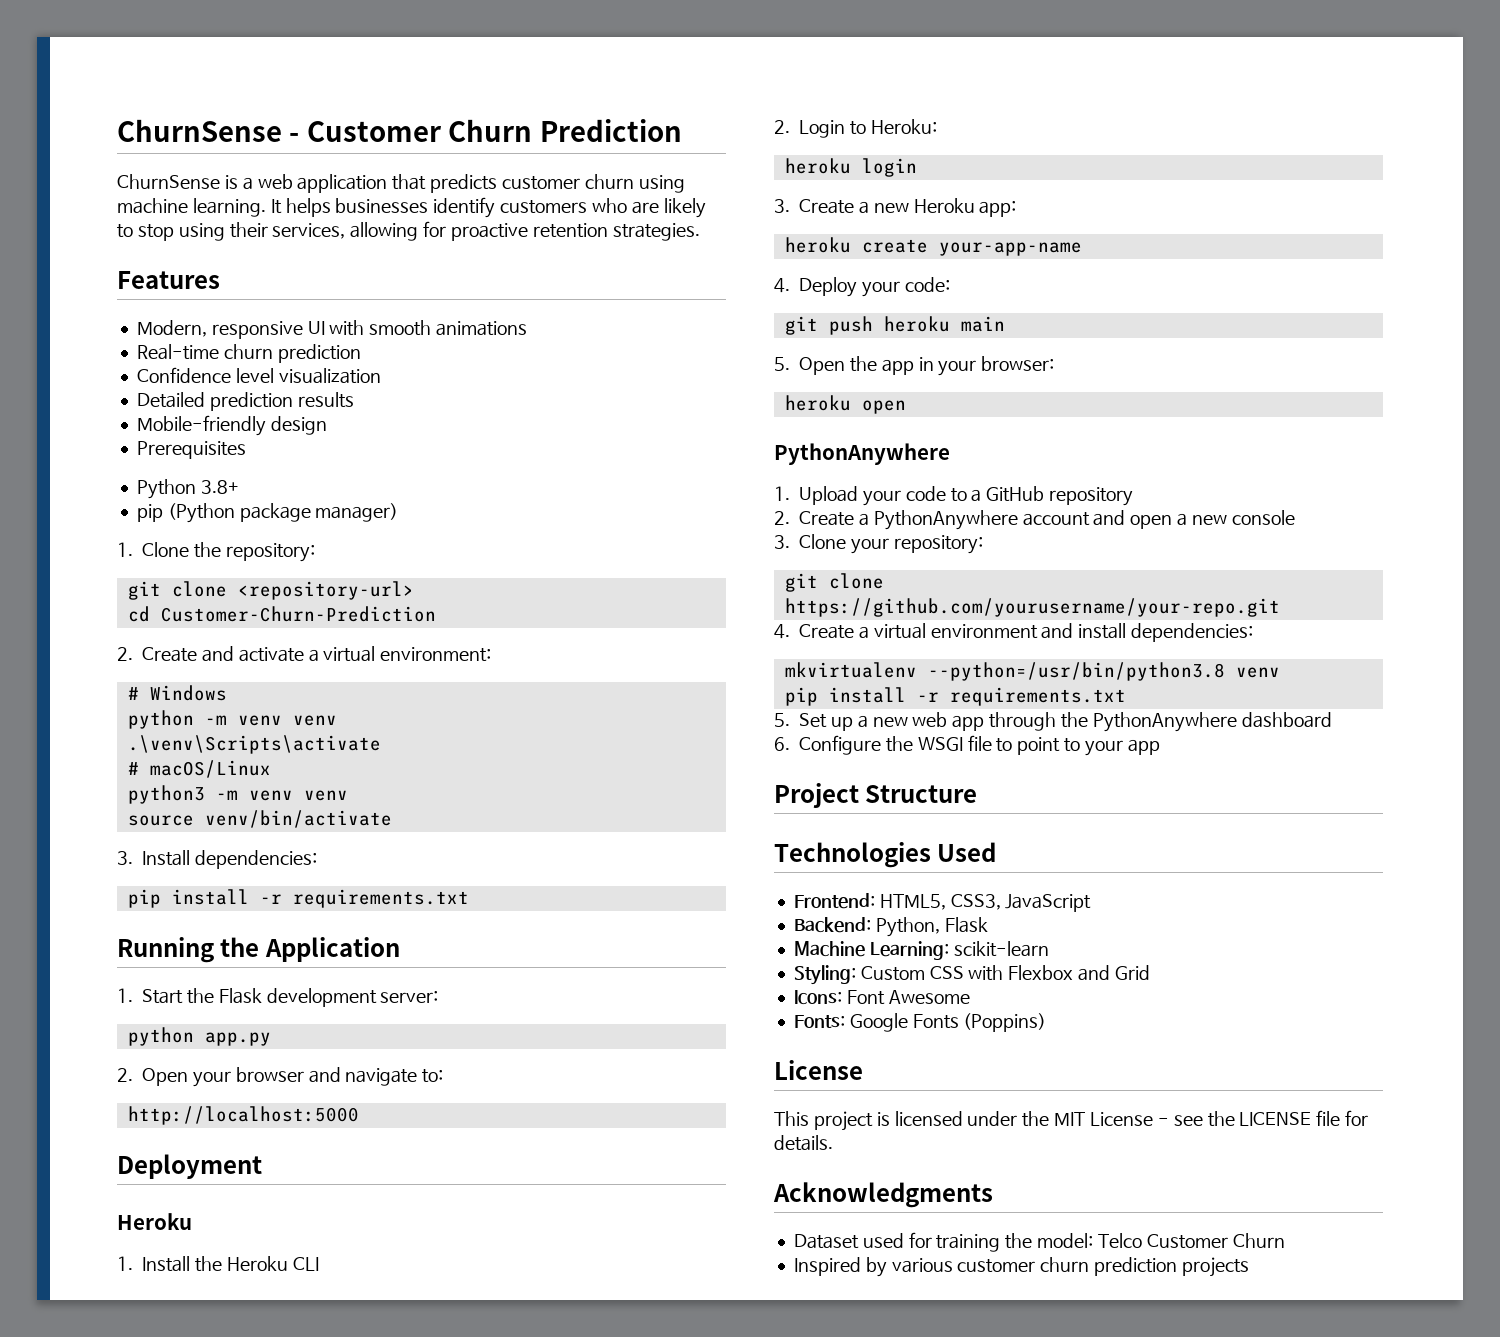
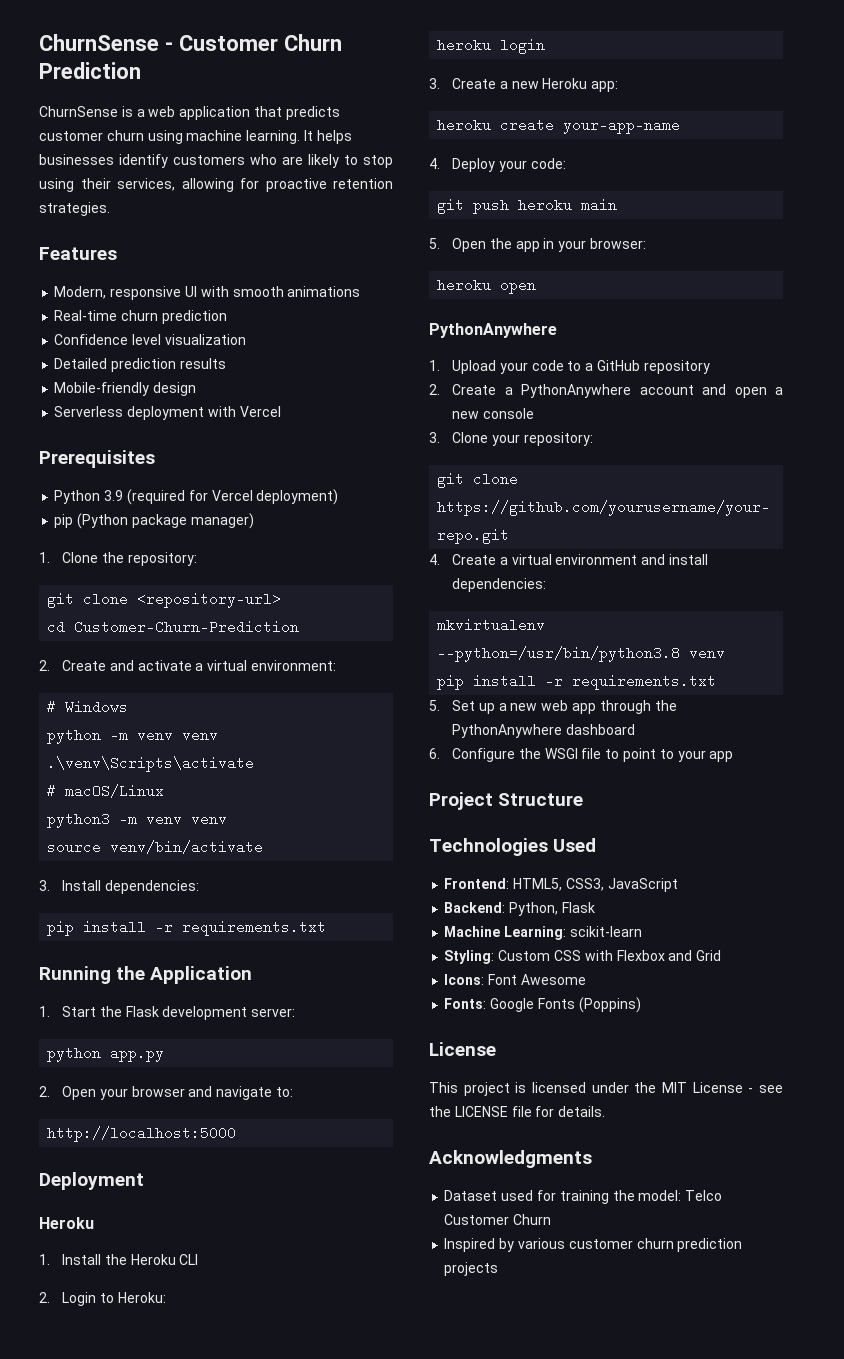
[136,441,246,459] [136,479,239,499] Prerequisites // Python 3.8+ -> [54,406,281,420] [39,450,155,468] [54,489,339,505] Serverless deployment with Vercel // Prerequisites // Python 3.9 (required for Vercel deployment)

